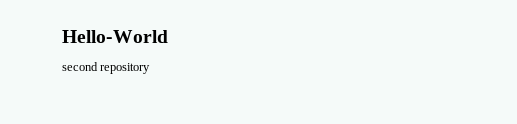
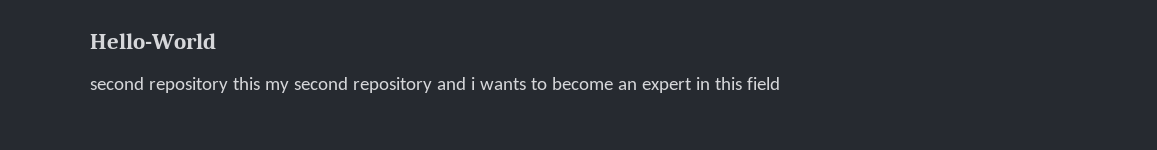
(151, 68) none -> [232,77,780,93] this my second repository and i wants to become an expert in this field

